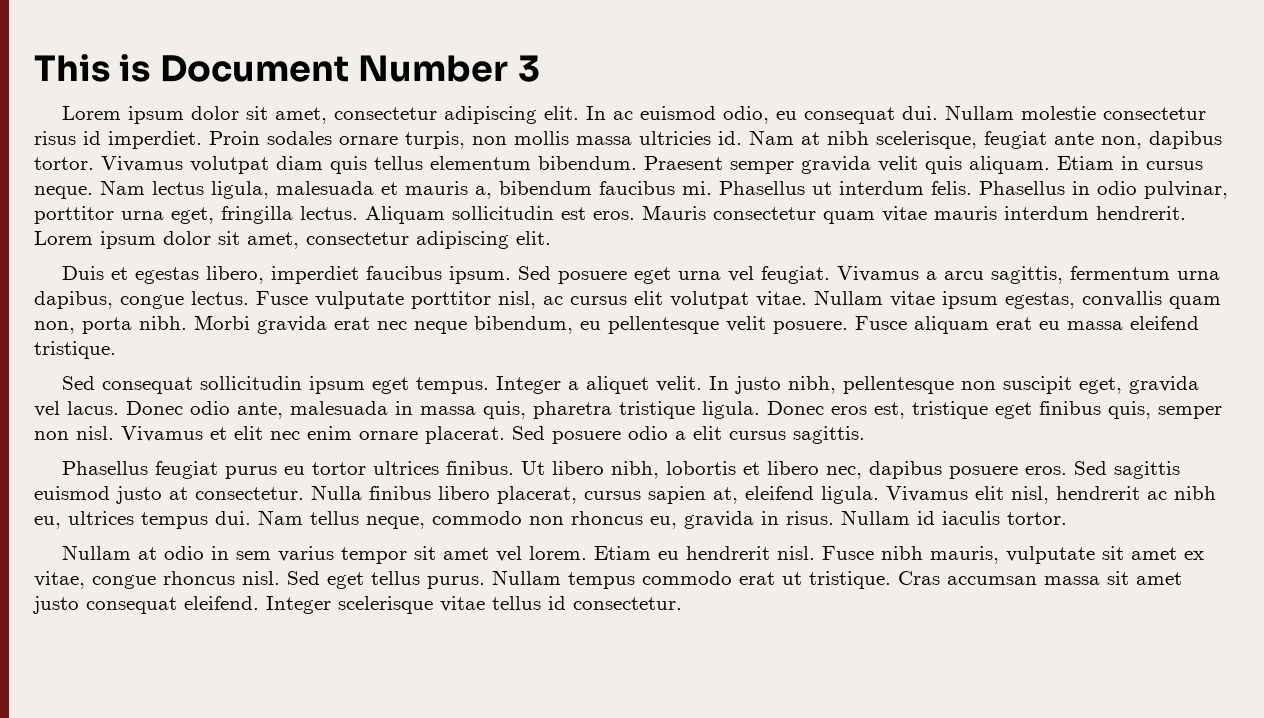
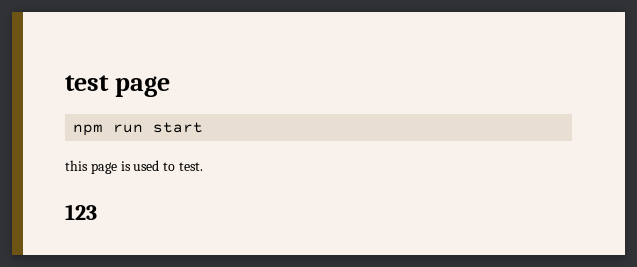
[34,54,540,82] [62,105,1207,124] [34,130,1222,149] [34,156,1203,174] [34,180,1228,199] [34,205,1186,224] [34,231,551,249] [62,266,1221,284] [34,290,1221,309] [34,315,1199,334] [34,341,116,359] [62,376,1200,394] [34,401,1222,419] [34,426,865,444] [62,461,1181,479] [34,485,1216,504] [34,510,1067,529] [62,545,1205,564] [34,570,1182,589] [33,596,682,614] This is Document Number 3 // Lorem ipsum dolor sit amet, consectetur adipiscing elit. In ac euismod odio, eu consequat dui. Nullam molestie consectetur risus id imperdiet. Proin sodales ornare turpis, non mollis massa ultricies id. Nam at nibh scelerisque, feugiat ante non, dapibus tortor. Vivamus volutpat diam quis tellus elementum bibendum. Praesent semper gravida velit quis aliquam. Etiam in cursus neque. Nam lectus ligula, malesuada et mauris a, bibendum faucibus mi. Phasellus ut interdum felis. Phasellus in odio pulvinar, porttitor urna eget, fringilla lectus. Aliquam sollicitudin est eros. Mauris consectetur quam vitae mauris interdum hendrerit. Lorem ipsum dolor sit amet, consectetur adipiscing elit. // Duis et egestas libero, imperdiet faucibus ipsum. Sed posuere eget urna vel feugiat. Vivamus a arcu sagittis, fermentum urna dapibus, congue lectus. Fusce vulputate porttitor nisl, ac cursus elit volutpat vitae. Nullam vitae ipsum egestas, convallis quam non, porta nibh. Morbi gravida erat nec neque bibendum, eu pellentesque velit posuere. Fusce aliquam erat eu massa eleifend tristique. // Sed consequat sollicitudin ipsum eget tempus. Integer a aliquet velit. In justo nibh, pellentesque non suscipit eget, gravida vel lacus. Donec odio ante, malesuada in massa quis, pharetra tristique ligula. Donec eros est, tristique eget finibus quis, semper non nisl. Vivamus et elit nec enim ornare placerat. Sed posuere odio a elit cursus sagittis. // Phasellus feugiat purus eu tortor ultrices finibus. Ut libero nibh, lobortis et libero nec, dapibus posuere eros. Sed sagittis euismod justo at consectetur. Nulla finibus libero placerat, cursus sapien at, eleifend ligula. Vivamus elit nisl, hendrerit ac nibh eu, ultrices tempus dui. Nam tellus neque, commodo non rhoncus eu, gravida in risus. Nullam id iaculis tortor. // Nullam at odio in sem varius tempor sit amet vel lorem. Etiam eu hendrerit nisl. Fusce nibh mauris, vulputate sit amet ex vitae, congue rhoncus nisl. Sed eget tellus purus. Nullam tempus commodo erat ut tristique. Cras accumsan massa sit amet justo consequat eleifend. Integer scelerisque vitae tellus id consectetur. -> [65,75,170,97] [73,122,204,136] [65,160,203,174] [65,204,97,220] test page // npm run start // this page is used to test. // 123

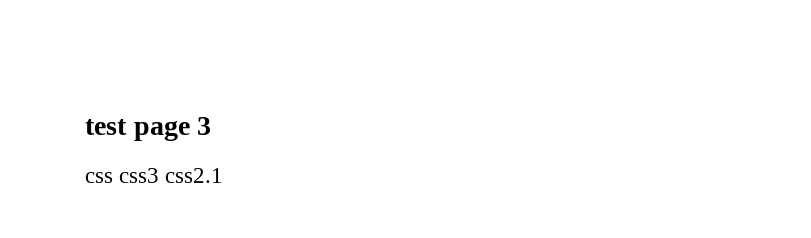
[73,122,204,136] [65,160,203,174] [65,204,97,220] // npm run start // this page is used to test. // 123 -> [197,117,212,135] [85,168,224,183] 3 // css css3 css2.1

